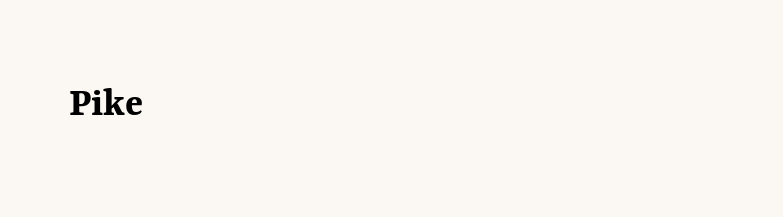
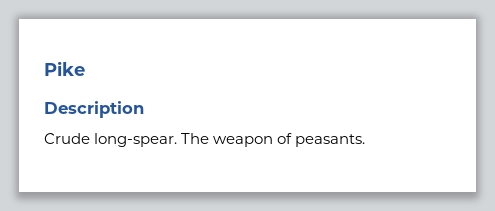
(143, 101) none -> [44,101,144,118] [44,133,366,147] // Description // Crude long-spear. The weapon of peasants.

